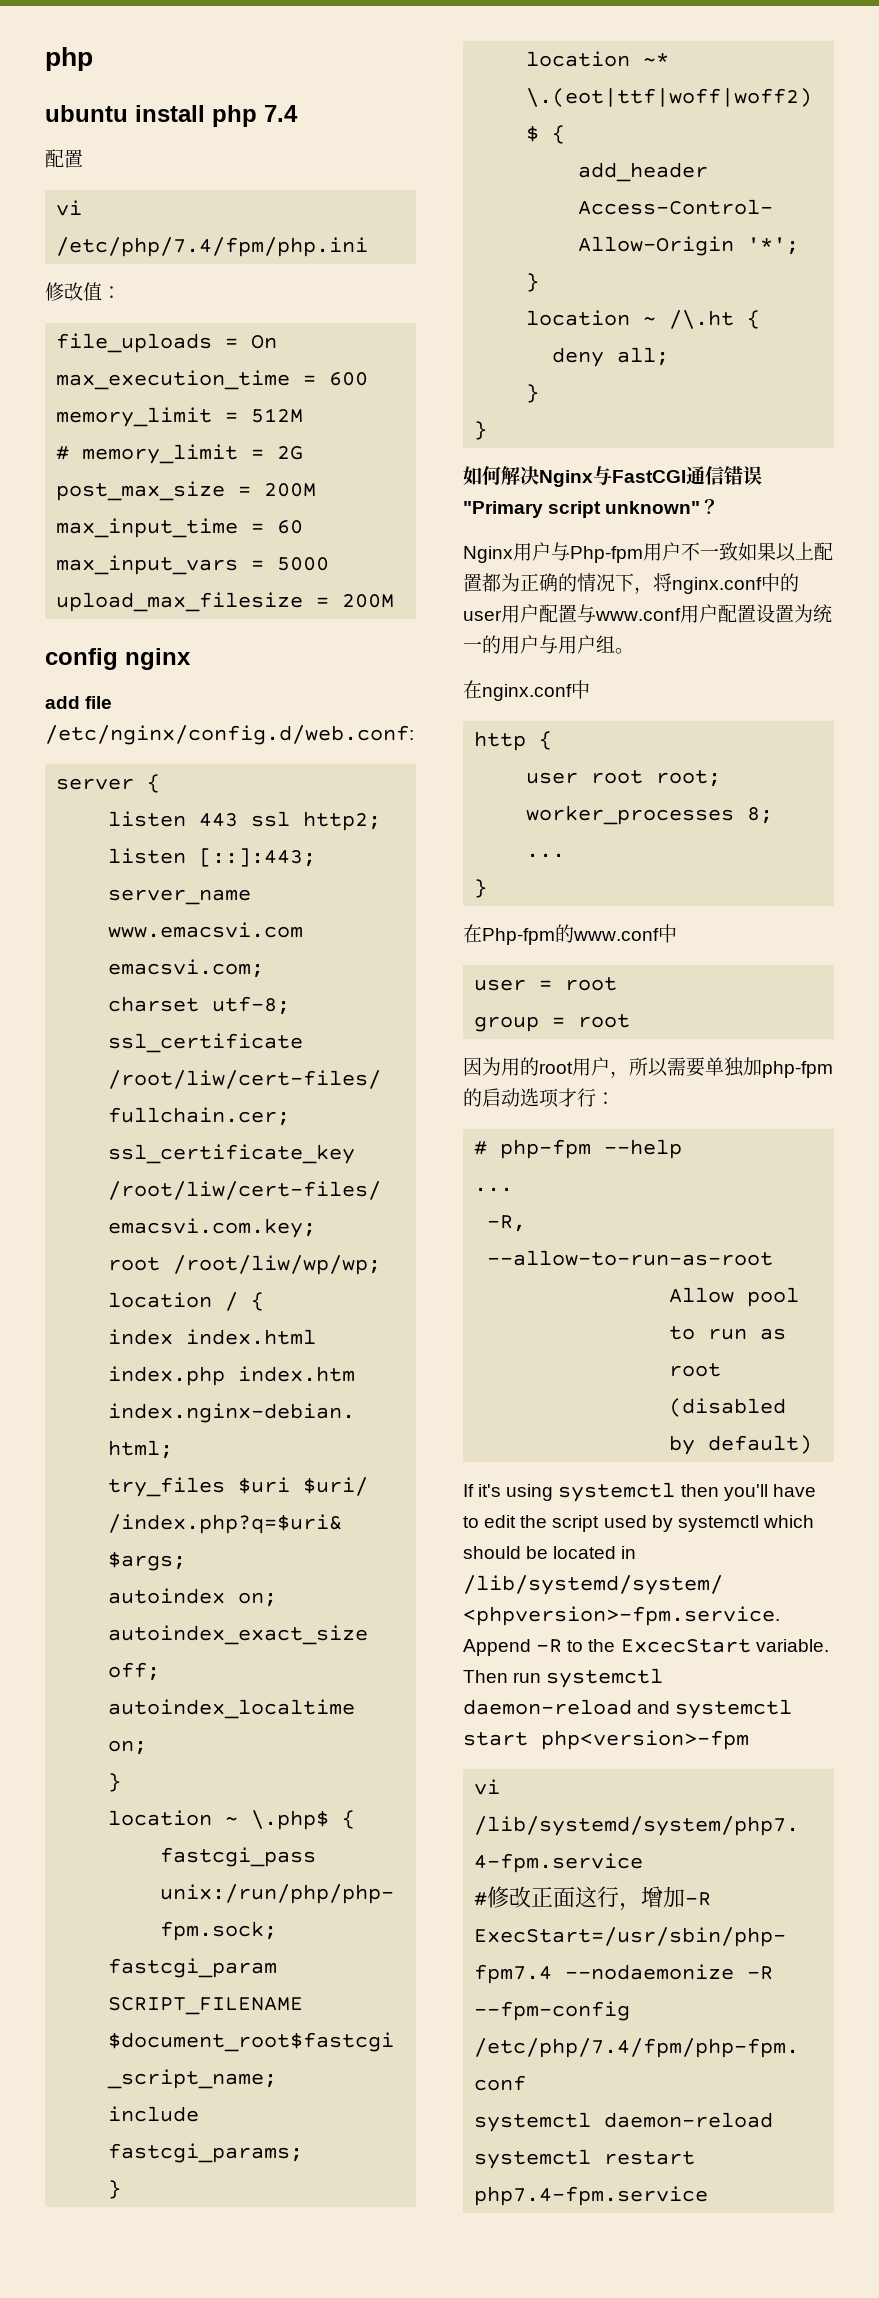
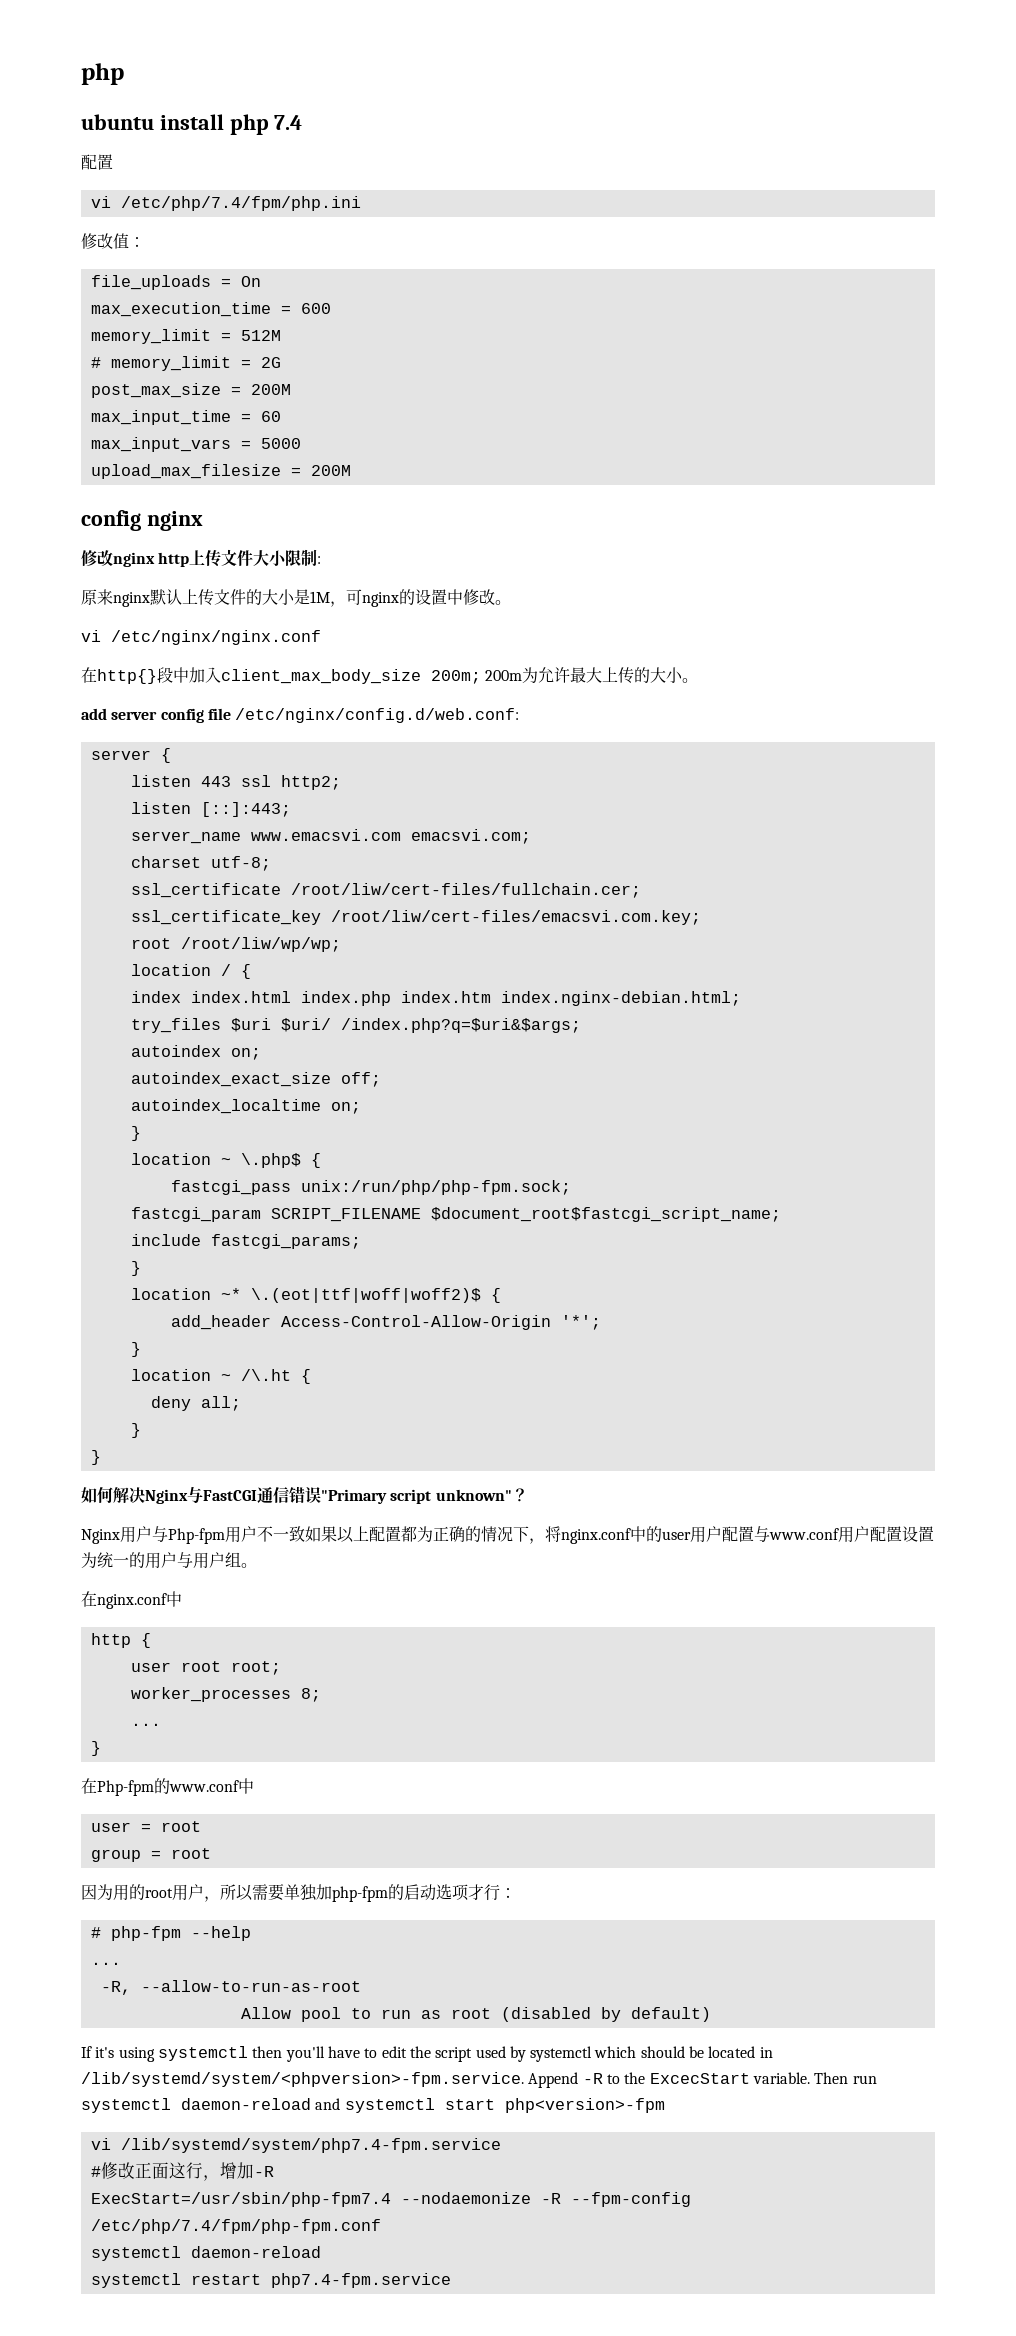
(191, 659) none -> [81,549,322,567] [81,589,511,607] [81,630,321,645] [81,667,699,684] // 修改nginx http上传文件大小限制: // 原来nginx默认上传文件的大小是1M，可nginx的设置中修改。 // vi /etc/nginx/nginx.conf // 在http{}段中加入client_max_body_size 200m; 200m为允许最大上传的大小。
(80, 702) none -> [111,708,204,723] server config

